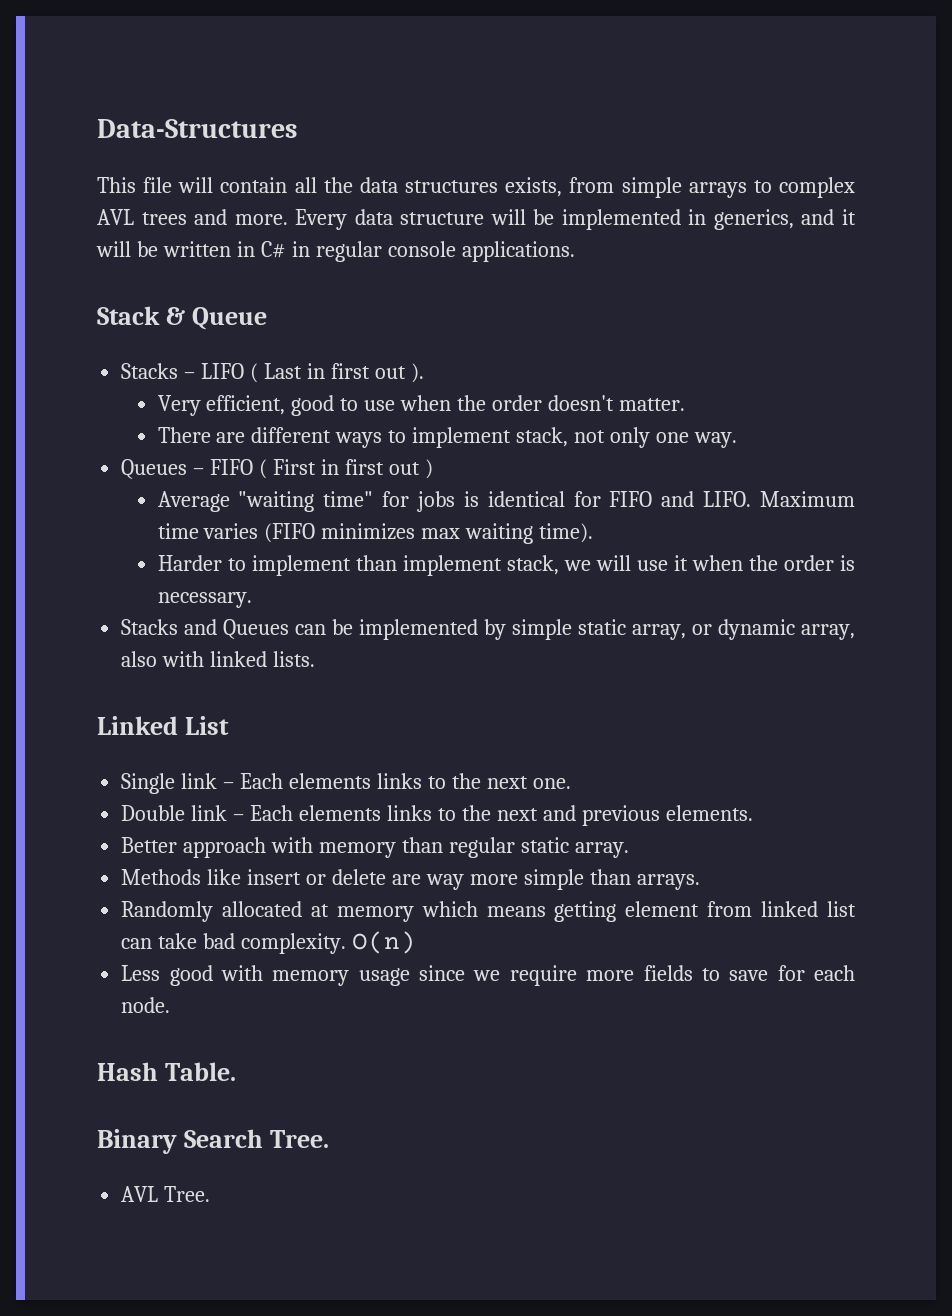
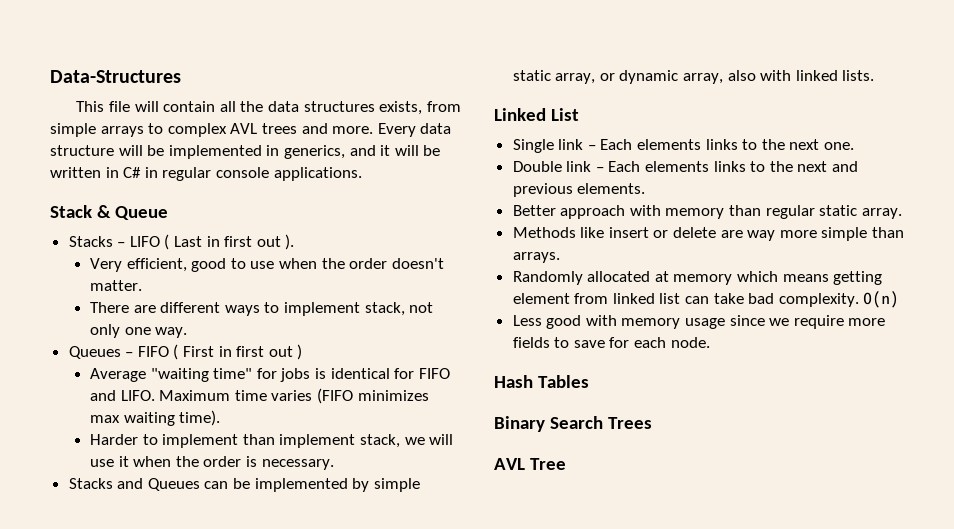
[164,1062,236,1081] Table. -> [537,375,589,388] Tables
[269,1130,329,1148] [121,1186,211,1202] Tree. // AVL Tree. -> [607,417,652,429] [494,458,566,470] Trees // AVL Tree

